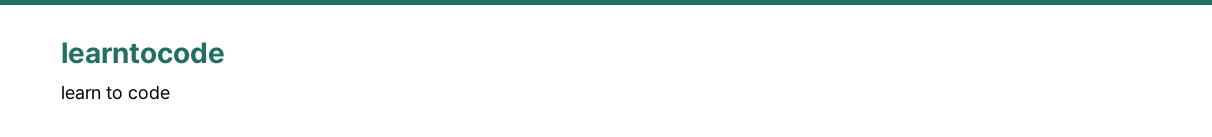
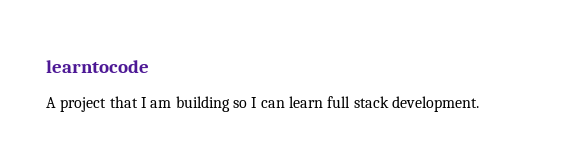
[61,85,170,100] learn to code -> [46,96,479,112] A project that I am building so I can learn full stack development.

